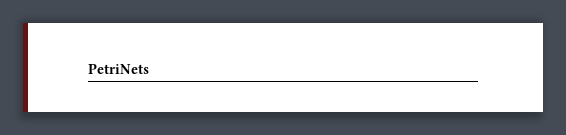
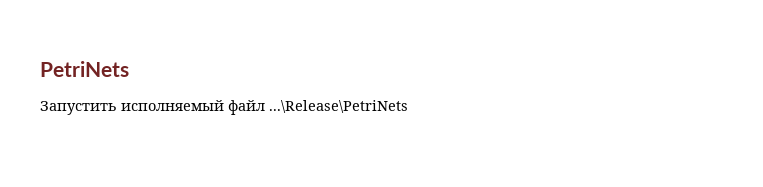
(149, 68) none -> [40,100,408,115] // Запустить исполняемый файл ...\Release\PetriNets

